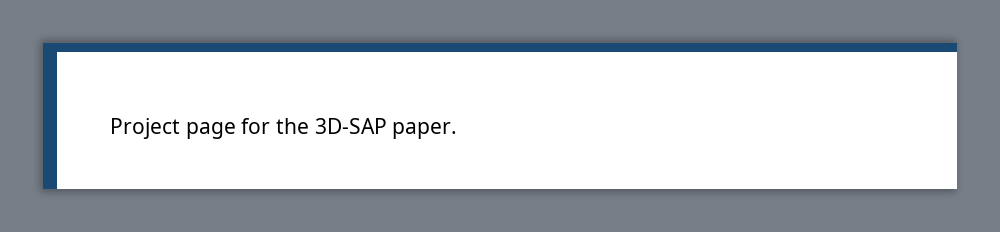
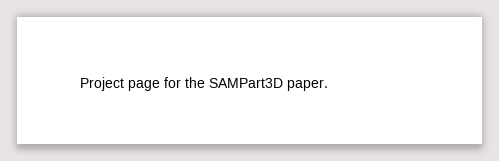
[314,118,387,134] 3D-SAP -> [209,78,283,88] SAMPart3D

